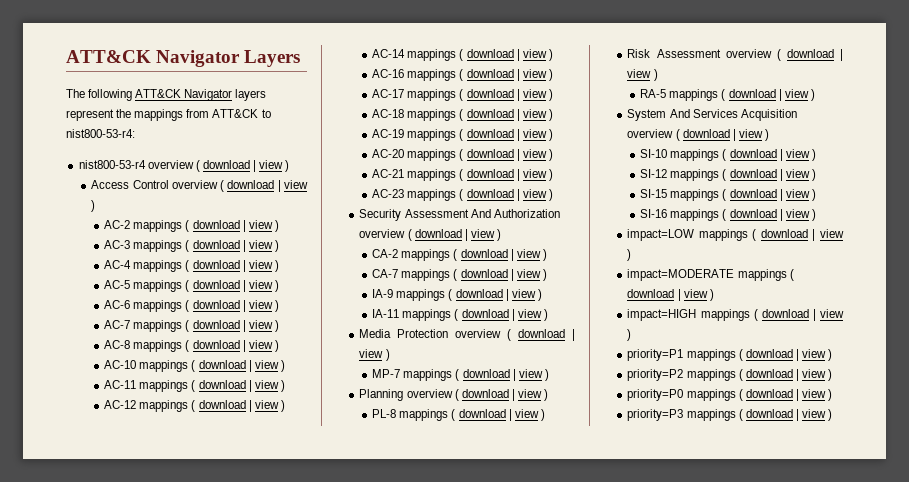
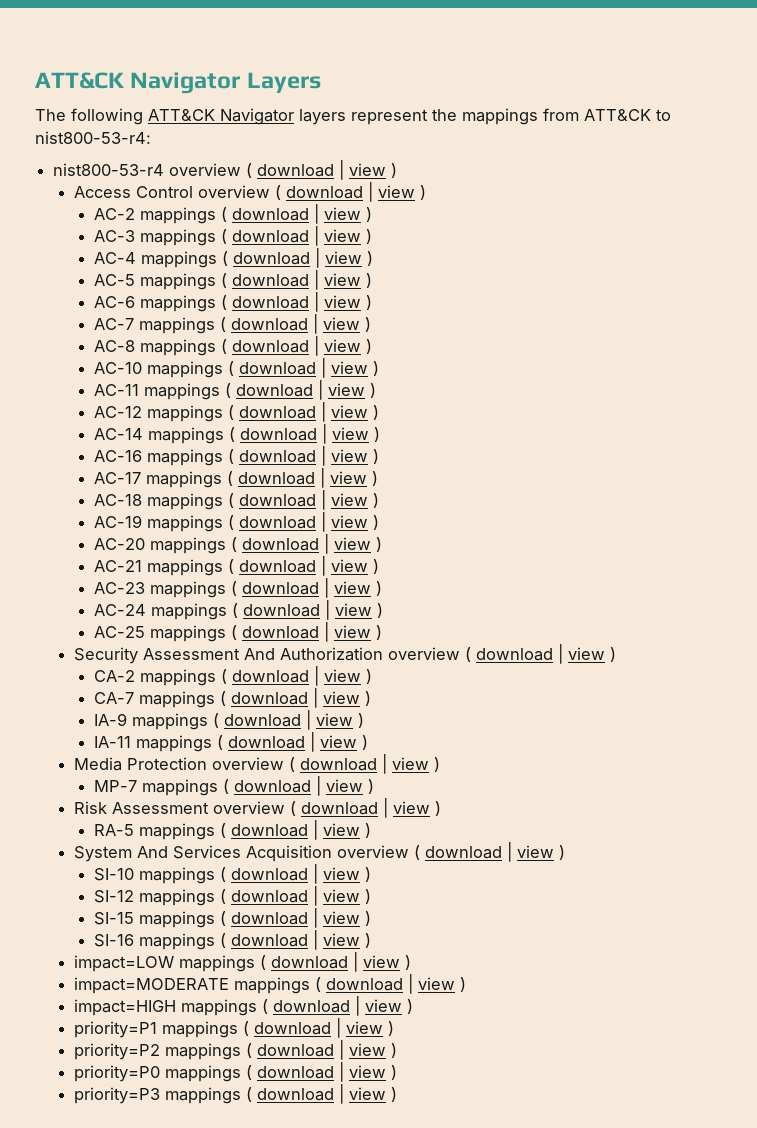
(553, 195) none -> [94,600,384,620] [94,622,383,642] // AC-24 mappings ( download | view ) // AC-25 mappings ( download | view )
[359,389,549,401] [372,409,545,421] // Planning overview ( download | view ) // PL-8 mappings ( download | view ) -> (375, 786) none

